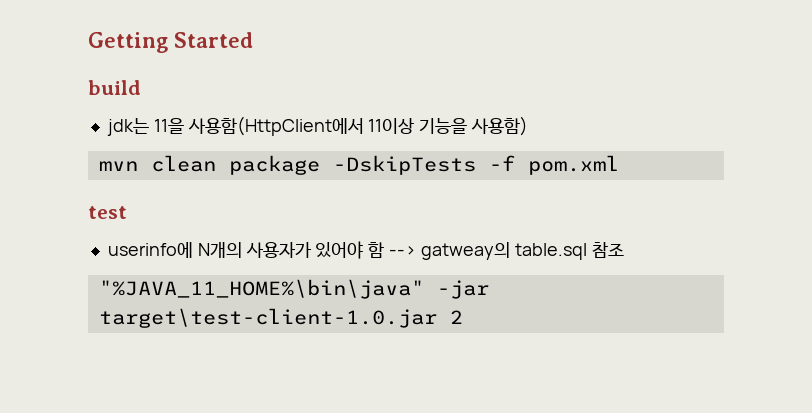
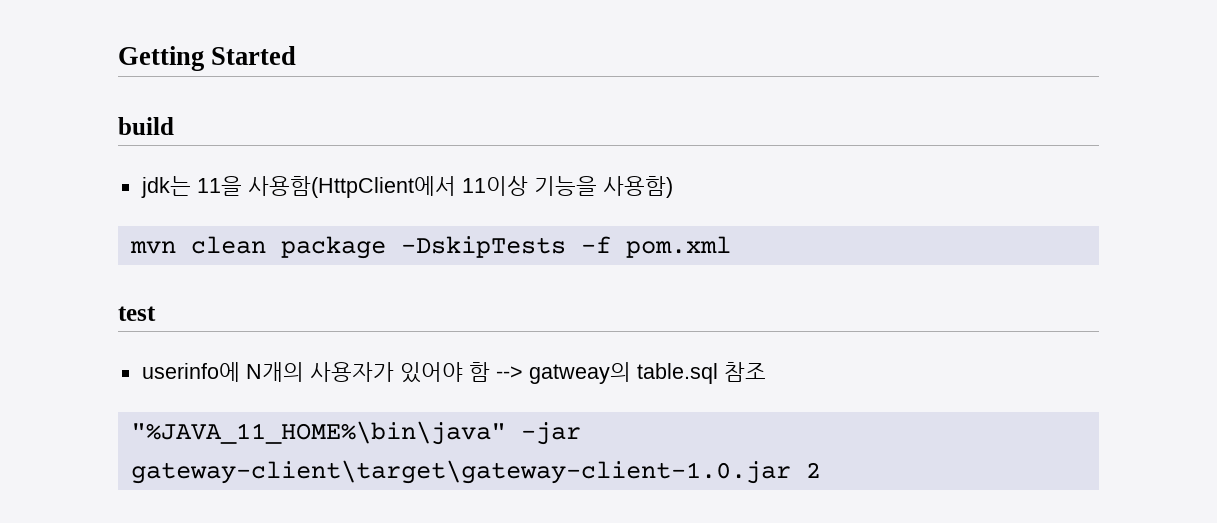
[98,308,437,328] target\test-client-1.0.jar -> [130,460,791,484] gateway-client\target\gateway-client-1.0.jar

